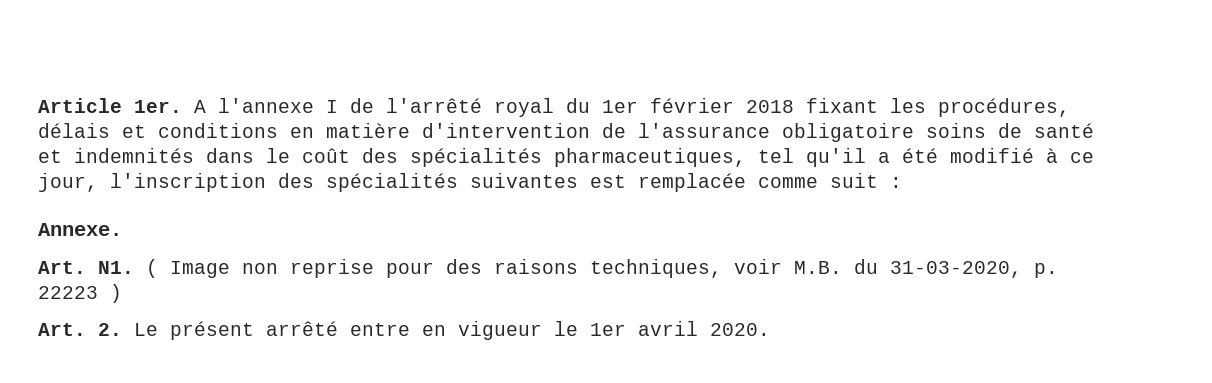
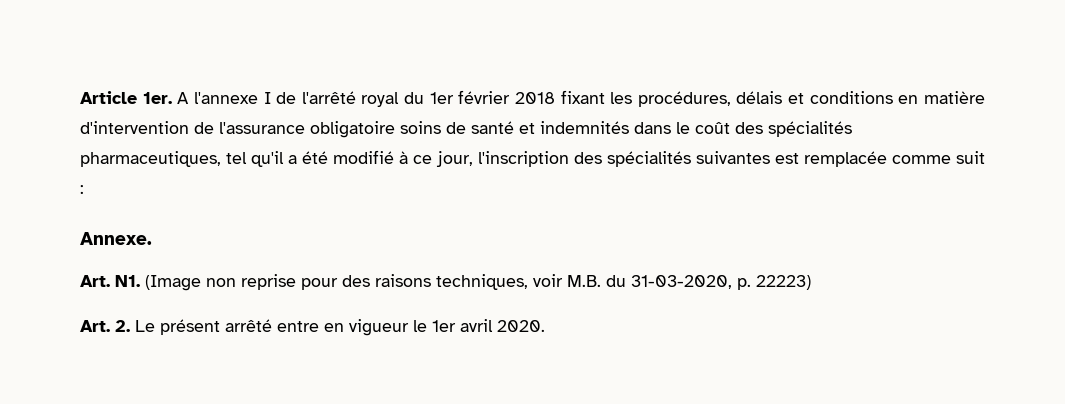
[146,259,230,278] ( Image -> [145,275,201,291] (Image
[38,284,122,303] 22223 ) -> [756,275,811,290] 22223)

